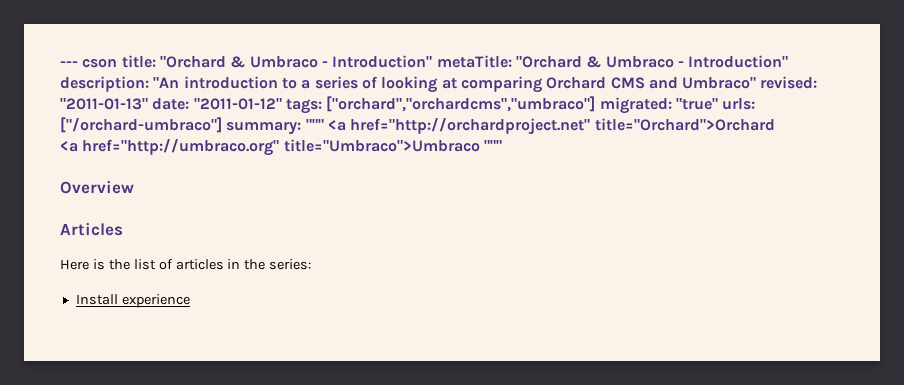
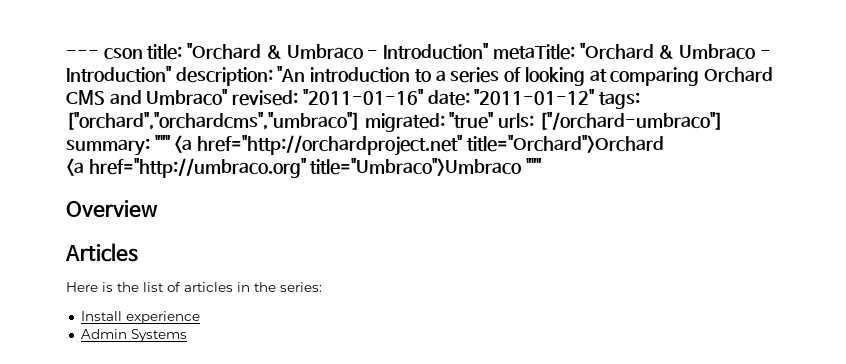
[60,98,148,110] "2011-01-13" -> [302,89,424,105] "2011-01-16"
(190, 301) none -> [80,329,187,342] // Admin Systems

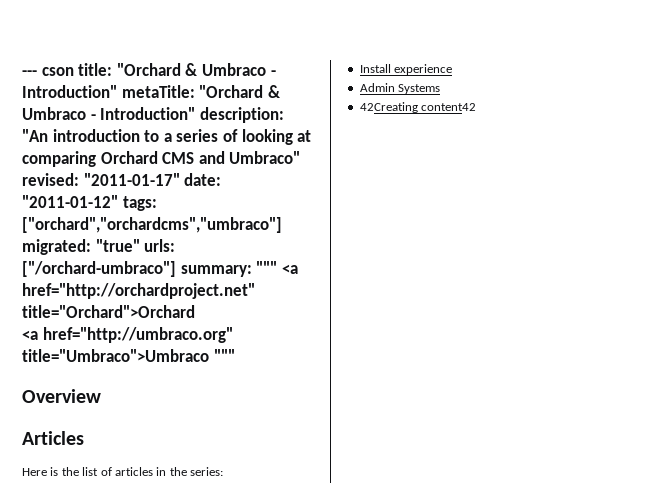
[302,89,424,105] "2011-01-16" -> [83,173,180,186] "2011-01-17"
(187, 335) none -> [359,102,477,113] // 42Creating content42

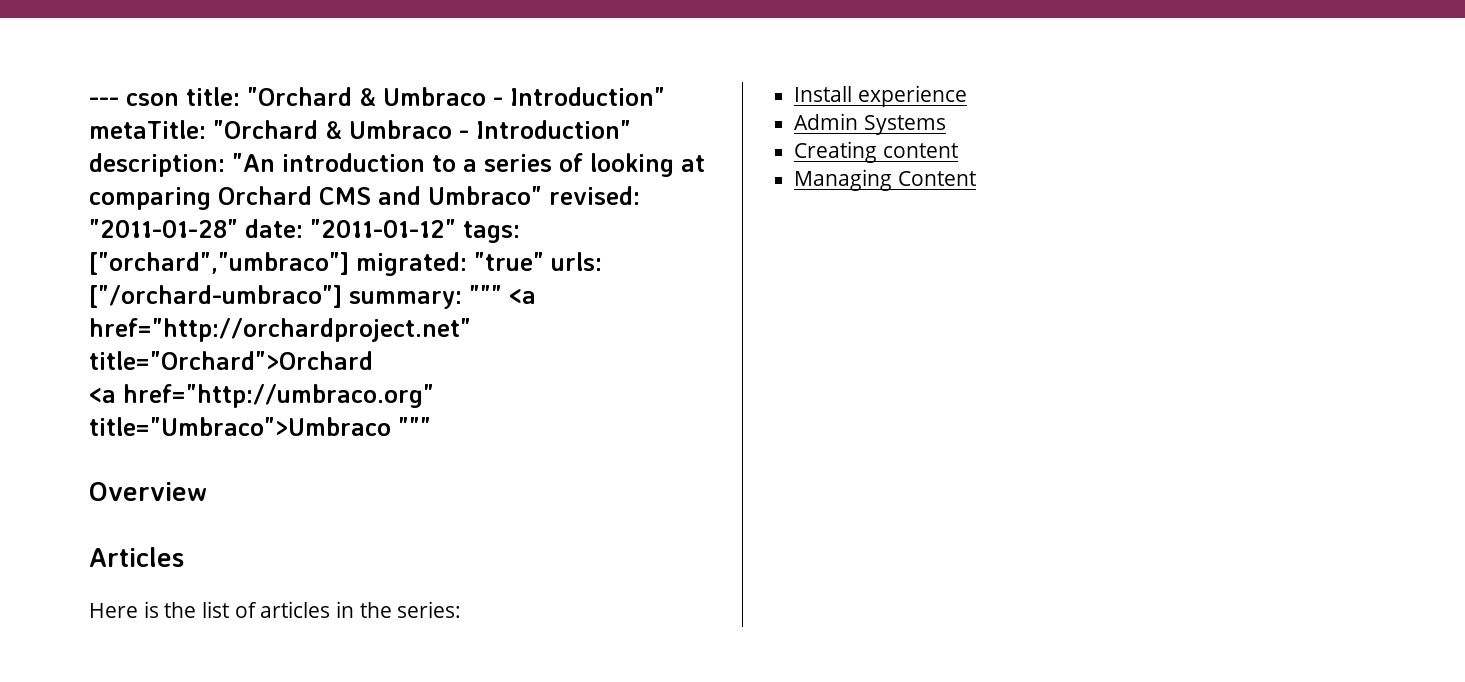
[83,173,180,186] "2011-01-17" -> [89,219,238,238] "2011-01-28"
[22,217,282,233] ["orchard","orchardcms","umbraco"] -> [89,252,349,275] ["orchard","umbraco"]
[359,102,477,113] 42Creating content42 -> [794,141,958,163] [794,169,976,191] Creating content // Managing Content

